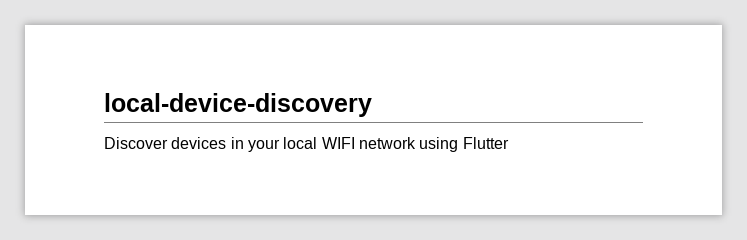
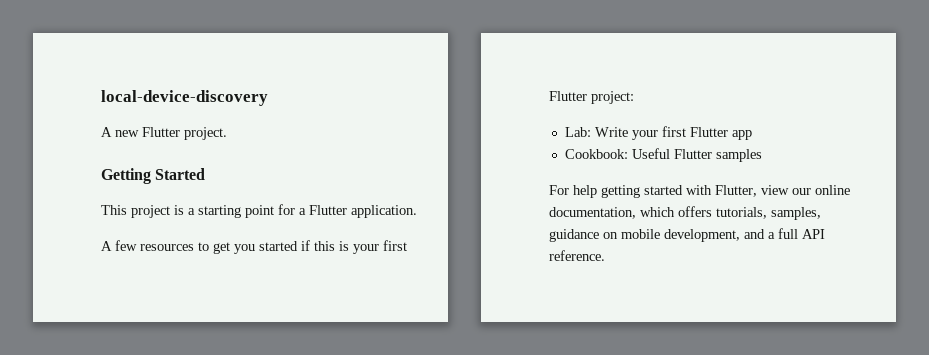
[104,137,509,152] Discover devices in your local WIFI network using Flutter -> [101,127,227,140] [101,168,206,184] [101,204,417,218] [101,240,407,254] [549,91,634,104] [564,126,752,140] [564,148,762,162] [549,185,850,198] [549,206,821,220] [549,228,825,242] [549,250,605,261] A new Flutter project. // Getting Started // This project is a starting point for a Flutter application. // A few resources to get you started if this is your first Flutter project: // Lab: Write your first Flutter app // Cookbook: Useful Flutter samples // For help getting started with Flutter, view our online documentation, which offers tutorials, samples, guidance on mobile development, and a full API reference.

